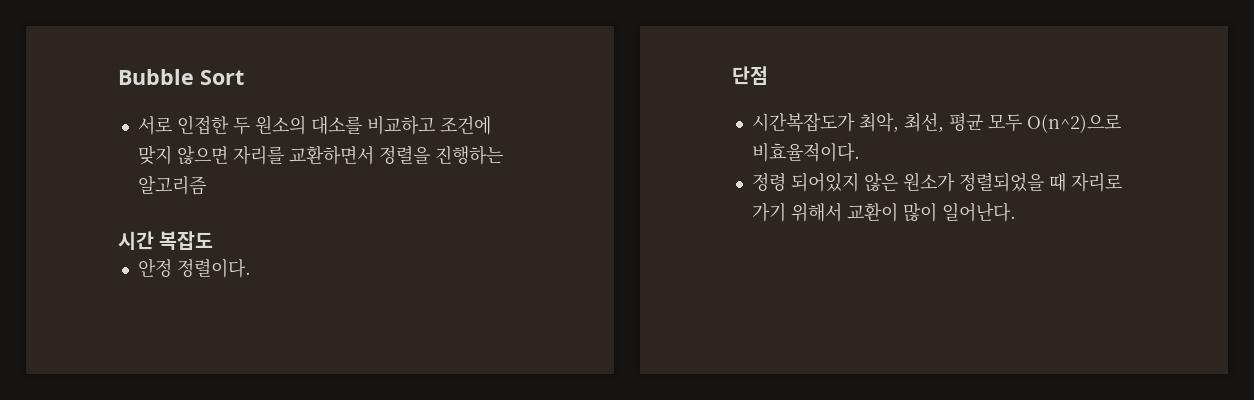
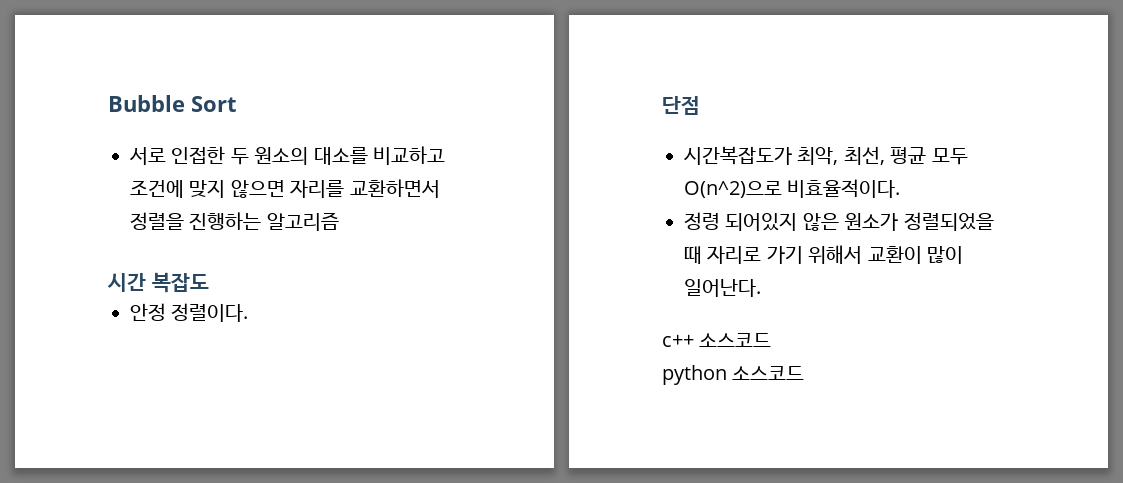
(1016, 212) none -> [662,333,772,347] [662,365,805,385] // c++ 소스코드 // python 소스코드

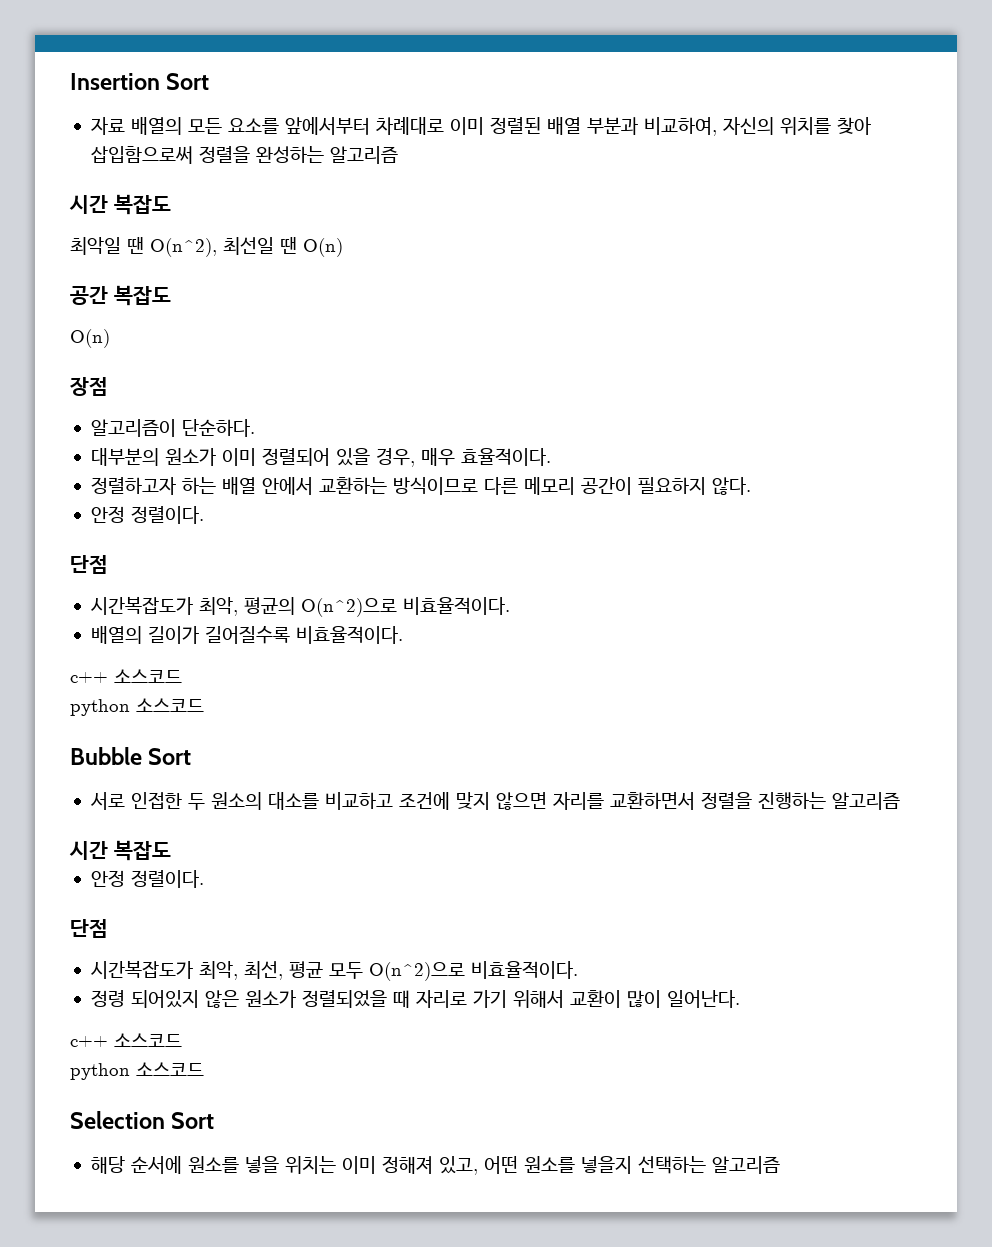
(108, 103) none -> [70,73,210,90] [90,117,871,136] [90,146,398,164] [69,194,171,215] [70,237,343,257] [70,285,171,306] [70,329,110,348] [70,377,108,396] [90,419,255,437] [90,448,551,467] [90,477,751,495] [90,506,204,524] [70,555,108,574] [90,596,510,617] [90,626,403,644] [70,669,182,683] [70,698,204,716] Insertion Sort // 자료 배열의 모든 요소를 앞에서부터 차례대로 이미 정렬된 배열 부분과 비교하여, 자신의 위치를 찾아 삽입함으로써 정렬을 완성하는 알고리즘 // 시간 복잡도 // 최악일 땐 O(n^2), 최선일 땐 O(n) // 공간 복잡도 // O(n) // 장점 // 알고리즘이 단순하다. // 대부분의 원소가 이미 정렬되어 있을 경우, 매우 효율적이다. // 정렬하고자 하는 배열 안에서 교환하는 방식이므로 다른 메모리 공간이 필요하지 않다. // 안정 정렬이다. // 단점 // 시간복잡도가 최악, 평균의 O(n^2)으로 비효율적이다. // 배열의 길이가 길어질수록 비효율적이다. // c++ 소스코드 // python 소스코드 //
(805, 373) none -> [70,1111,215,1129] [90,1156,780,1175] // Selection Sort // 해당 순서에 원소를 넣을 위치는 이미 정해져 있고, 어떤 원소를 넣을지 선택하는 알고리즘

